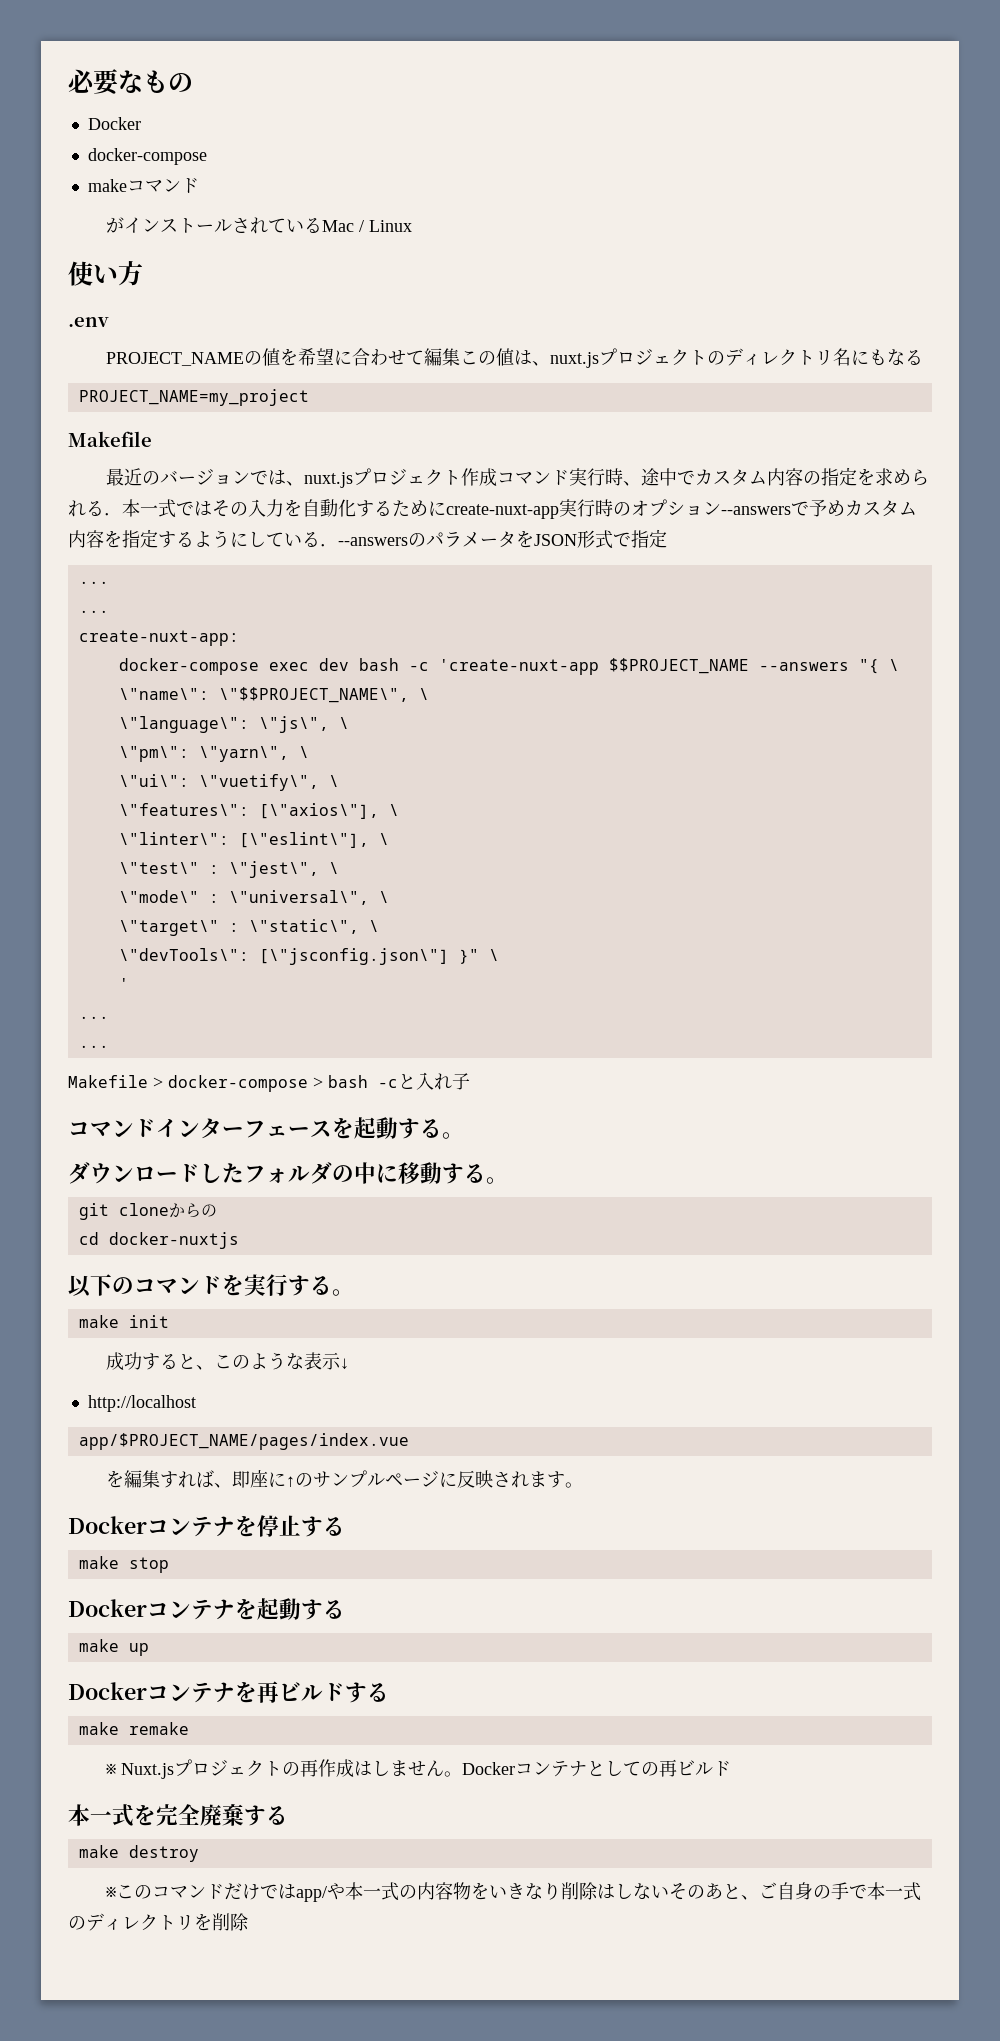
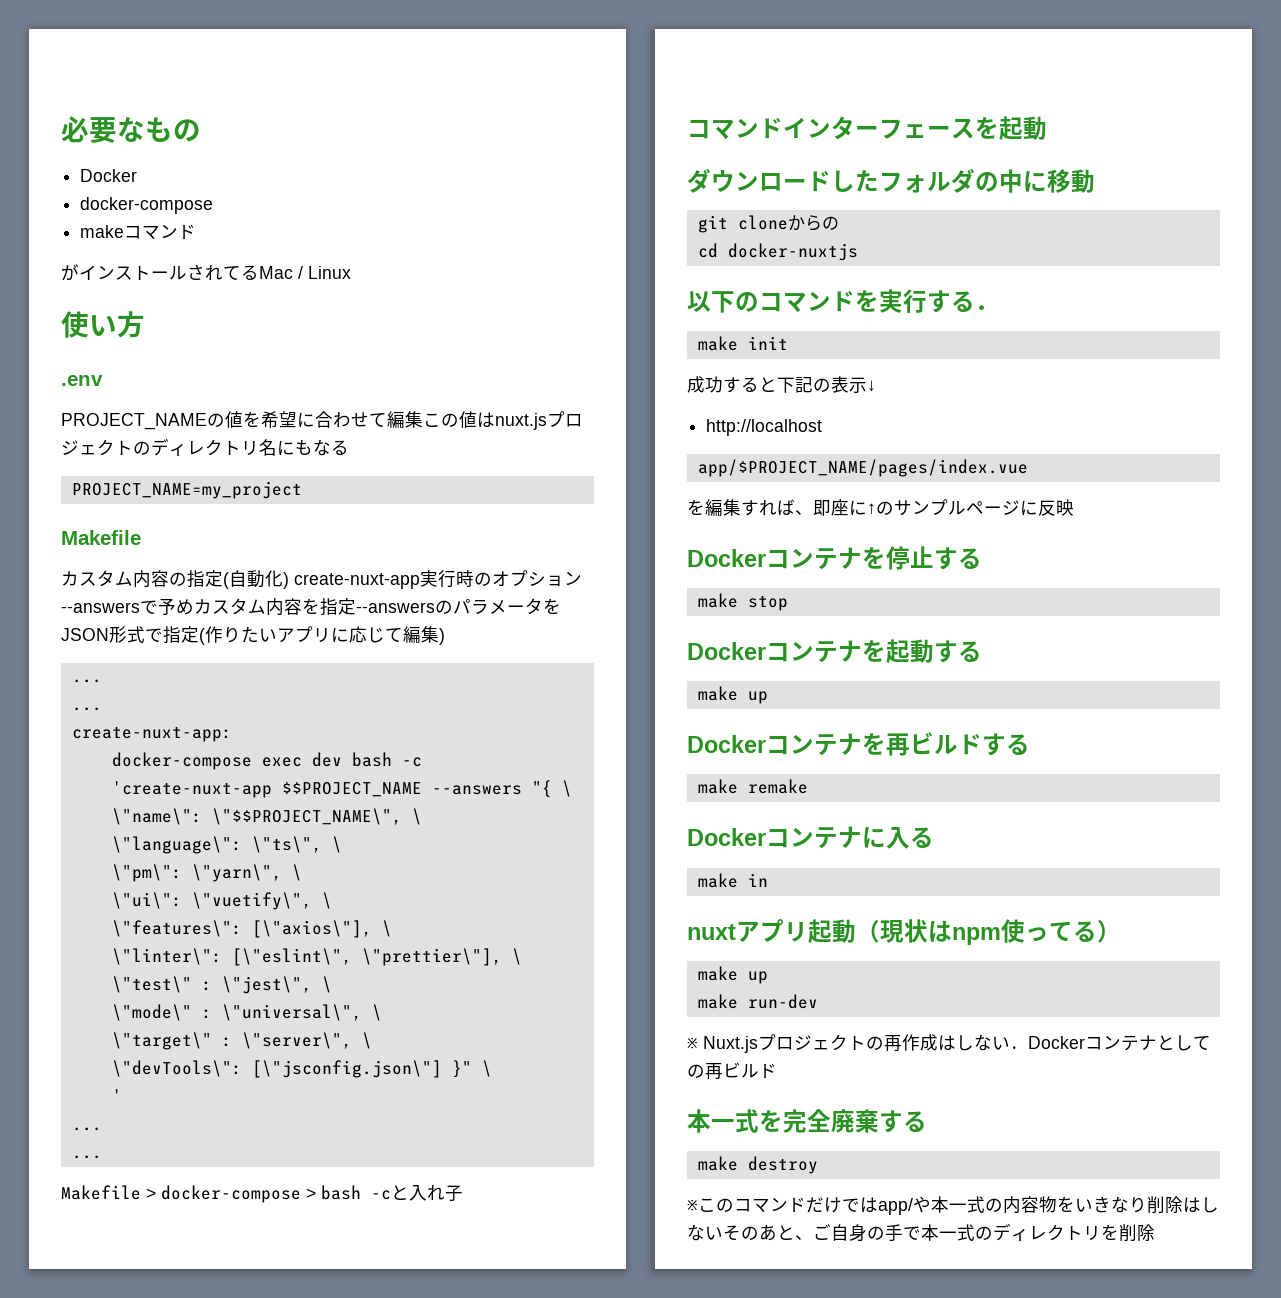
[285,219,304,233] い -> (241, 273) none
[531,361,550,366] 、 -> (495, 420) none
[105,468,695,488] 最近のバージョンでは、nuxt.jsプロジェクト作成コマンド実行時、途中で -> (141, 537) none
[856,468,929,486] [68,499,446,518] を求められる．本一式ではその入力を自動化するために -> [223,570,289,589] (自動化)
[158,530,338,548] するようにしている． -> (356, 606) none
(667, 538) none -> [199,626,445,645] (作りたいアプリに応じて編集)
[258,716,329,733] \"js\", -> [251,836,322,853] \"ts\",
[238,832,369,848] [\"eslint\"], -> [231,948,502,966] [\"eslint\", \"prettier\"],
[248,919,359,934] \"static\", -> [241,1032,352,1049] \"server\",
[398,1118,464,1139] する。 -> (1047, 128) none
[442,1163,508,1184] する。 -> (1095, 181) none
[332,1289,354,1296] 。 -> [975,305,999,310] ．
[195,1352,304,1370] 、このような -> [777,376,831,393] 下記の
[492,1471,583,1488] されます。 -> (1074, 507) none
(189, 1728) none -> [687,826,934,849] [697,873,768,888] [687,919,1121,945] [697,966,768,984] [697,994,818,1009] // Dockerコンテナに入る // make in // nuxtアプリ起動（現状はnpm使ってる） // make up // make run-dev
[389,1760,462,1777] ません。 -> [974,1034,1028,1051] ない．

